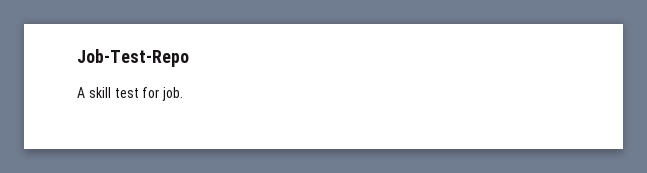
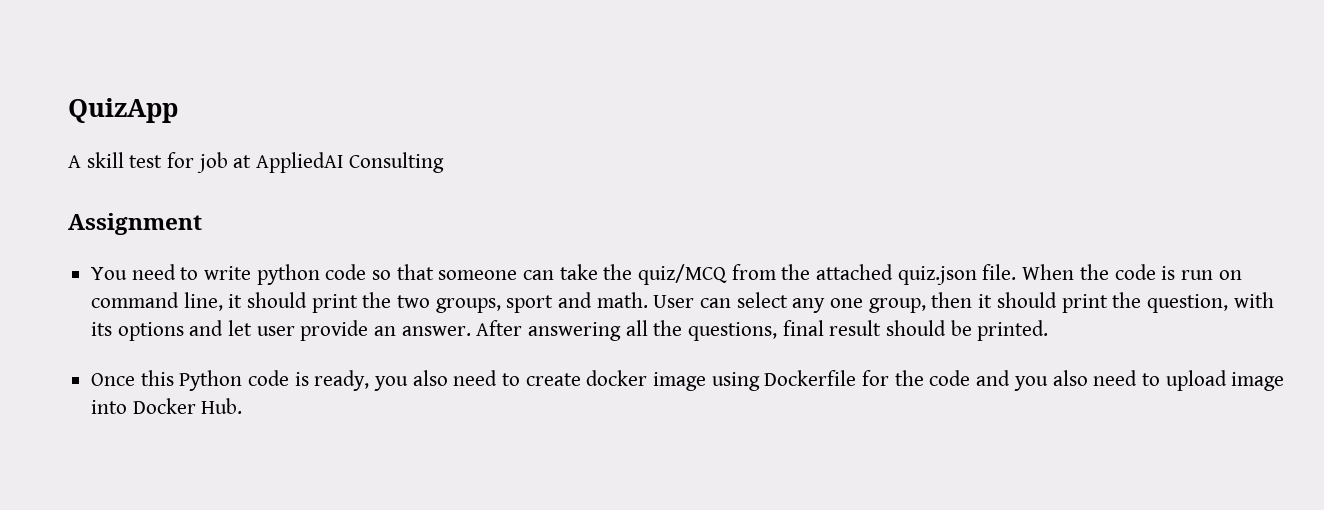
[77,49,189,67] Job-Test-Repo -> [68,98,178,123] QuizApp
[162,87,184,101] job. -> [196,152,444,173] [68,213,202,235] [91,264,1242,285] [91,292,1274,313] [91,320,1049,341] [91,370,1285,391] [91,398,243,414] job at AppliedAI Consulting // Assignment // You need to write python code so that someone can take the quiz/MCQ from the attached quiz.json file. When the code is run on command line, it should print the two groups, sport and math. User can select any one group, then it should print the question, with its options and let user provide an answer. After answering all the questions, final result should be printed. // Once this Python code is ready, you also need to create docker image using Dockerfile for the code and you also need to upload image into Docker Hub.

